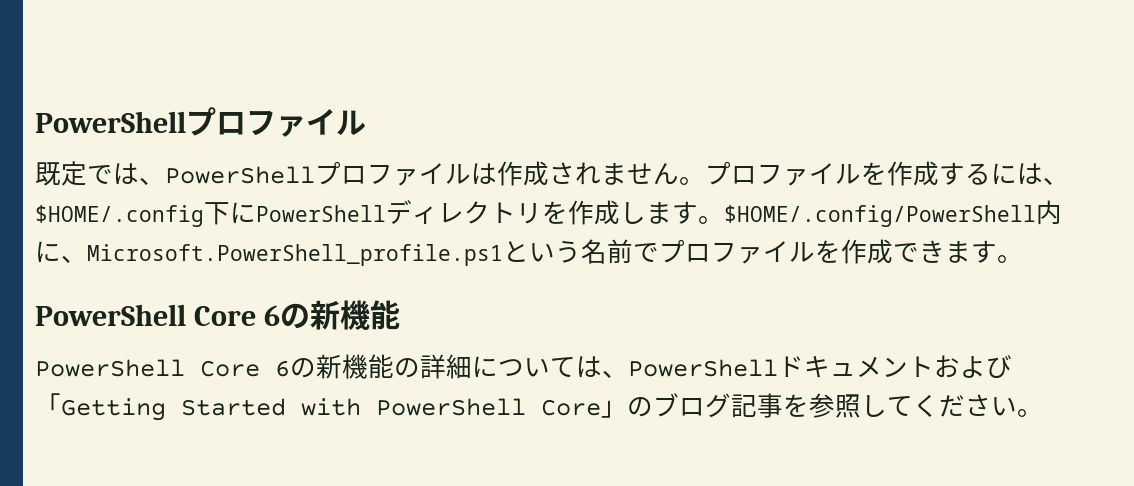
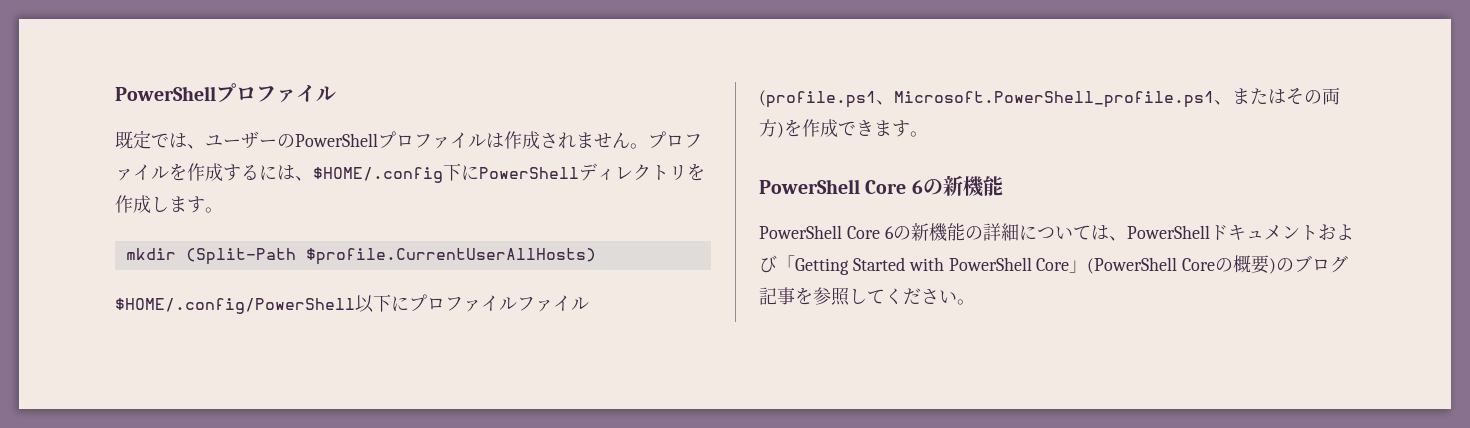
(165, 181) none -> [205,131,295,149] ユーザーの
[724,200,1062,227] [35,239,815,266] $HOME/.config/PowerShell内に、Microsoft.PowerShell_profile.ps1という名前でプロファイル -> [125,248,596,265] [115,294,589,314] [759,87,1340,108] [759,119,784,138] // mkdir (Split-Path $profile.CurrentUserAllHosts) // $HOME/.config/PowerShell以下にプロファイルファイル(profile.ps1、Microsoft.PowerShell_profile.ps1、またはその両方)
(627, 409) none -> [1087,255,1277,274] (PowerShell Coreの概要)

